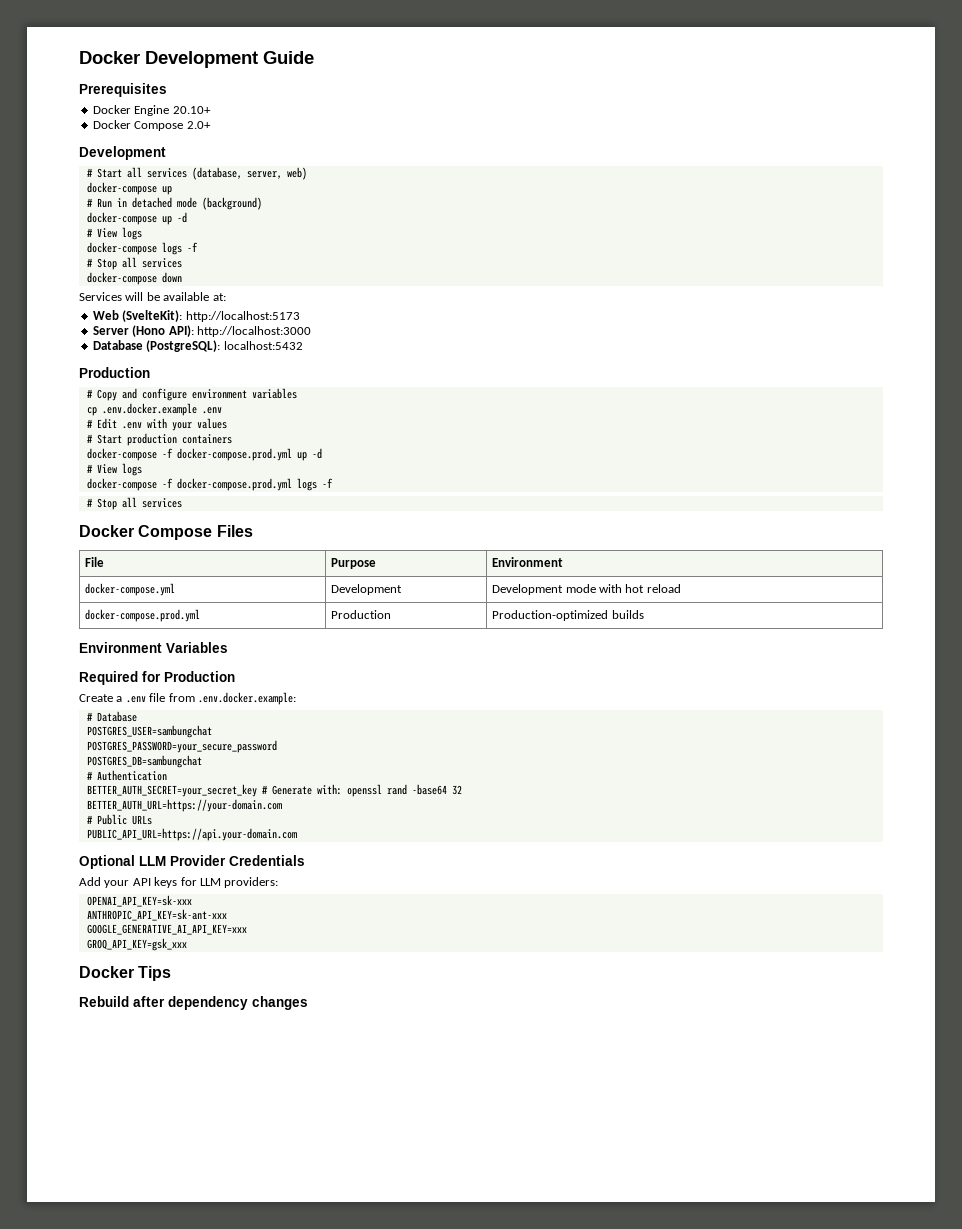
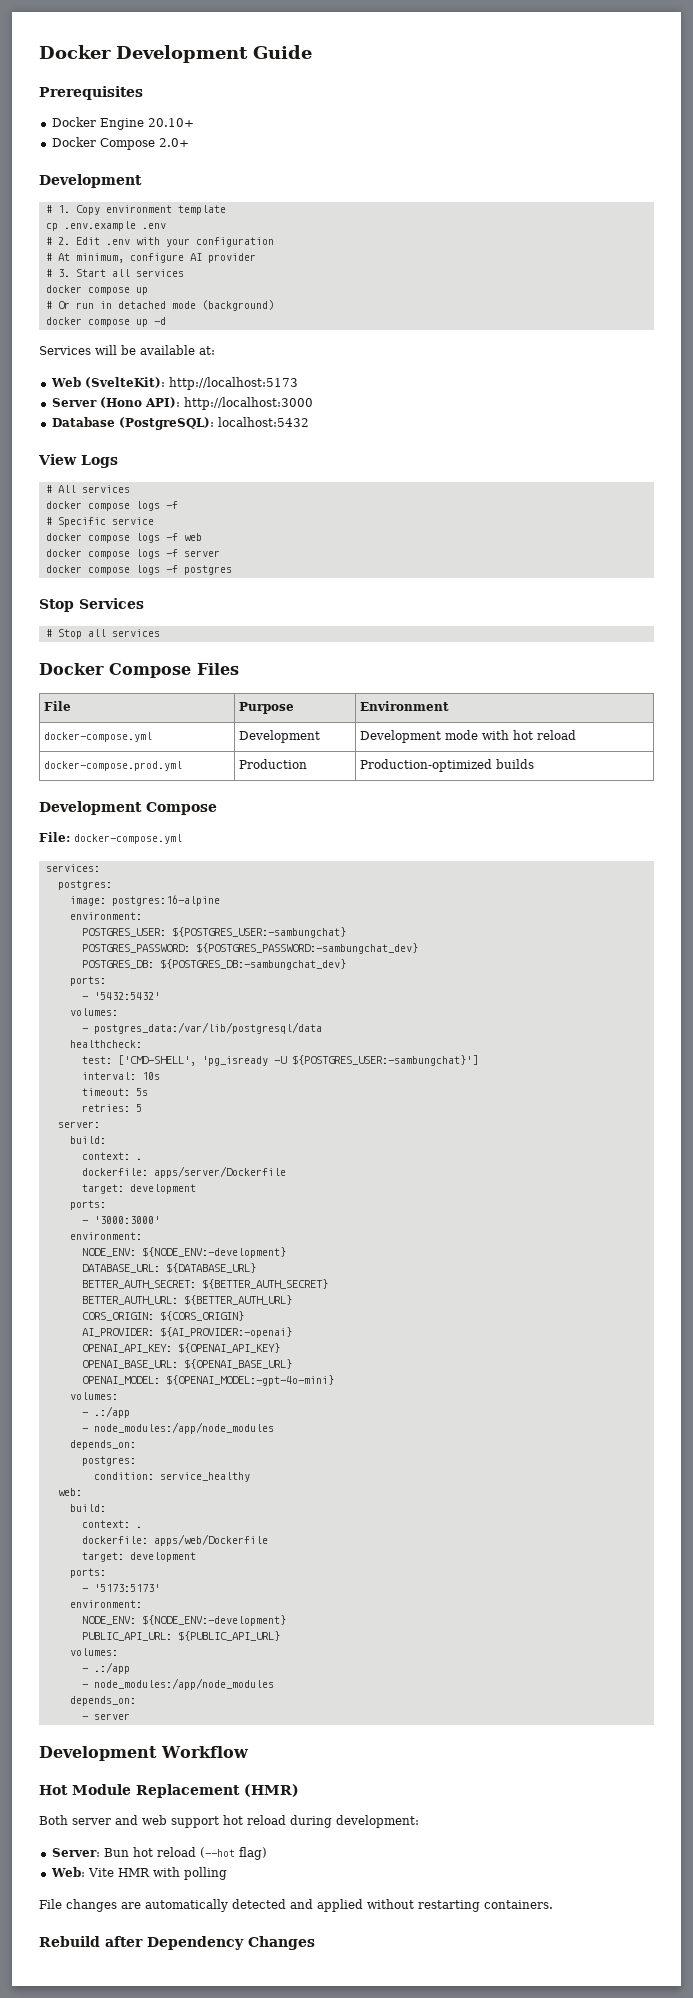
(93, 172) none -> [57,205,226,215] [45,221,166,231] [45,237,274,247] [45,253,256,263] [45,269,70,277] 1. Copy environment template // cp .env.example .env // # 2. Edit .env with your configuration // # At minimum, configure AI provider // # 3.
[191,167,307,180] [86,182,157,195] (database, server, web) // docker-compose -> [45,285,130,295] // docker compose
[96,198,112,208] Run -> [57,301,94,309] Or run
[86,212,187,225] [86,227,142,240] [86,242,198,255] [86,257,182,270] [86,272,182,285] docker-compose up -d // # View logs // docker-compose logs -f // # Stop all services // docker-compose down -> [45,317,166,327] docker compose up -d
[79,367,150,378] [86,388,297,401] [86,403,222,416] [86,418,227,431] [86,433,232,446] [86,448,322,461] [86,463,142,476] [86,478,333,491] Production // # Copy and configure environment variables // cp .env.docker.example .env // # Edit .env with your values // # Start production containers // docker-compose -f docker-compose.prod.yml up -d // # View logs // docker-compose -f docker-compose.prod.yml logs -f -> [38,454,118,468] [45,485,130,493] [45,501,178,511] [45,517,154,527] [45,533,202,543] [45,549,220,559] [45,565,232,575] [39,598,144,612] View Logs // # All services // docker compose logs -f // # Specific service // docker compose logs -f web // docker compose logs -f server // docker compose logs -f postgres // Stop Services
[79,642,228,653] [79,671,235,685] [79,692,296,705] [86,711,137,722] [86,725,212,738] [86,740,277,753] [86,755,202,768] [86,770,167,781] [86,784,462,797] [86,799,282,812] [86,814,152,825] [86,828,297,841] [79,855,305,869] [79,877,279,888] [86,895,192,907] [86,909,227,921] [86,924,247,935] [86,938,187,951] [79,966,172,981] Environment Variables // Required for Production // Create a .env file from .env.docker.example: // # Database // POSTGRES_USER=sambungchat // POSTGRES_PASSWORD=your_secure_password // POSTGRES_DB=sambungchat // # Authentication // BETTER_AUTH_SECRET=your_secret_key # Generate with: openssl rand -base64 32 // BETTER_AUTH_URL=https://your-domain.com // # Public URLs // PUBLIC_API_URL=https://api.your-domain.com // Optional LLM Provider Credentials // Add your API keys for LLM providers: // OPENAI_API_KEY=sk-xxx // ANTHROPIC_API_KEY=sk-ant-xxx // GOOGLE_GENERATIVE_AI_API_KEY=xxx // GROQ_API_KEY=gsk_xxx // Docker Tips -> [39,801,217,815] [39,832,182,844] [45,864,100,872] [57,880,112,890] [69,895,220,906] [69,912,142,920] [81,927,346,938] [81,943,418,954] [81,959,346,970] [69,976,106,986] [81,992,160,1000] [69,1008,118,1016] [81,1022,322,1034] [69,1040,142,1048] [81,1055,478,1066] [81,1072,160,1080] [81,1088,148,1096] [81,1104,142,1112] [57,1121,100,1128] [69,1136,106,1144] [81,1152,142,1160] [81,1166,286,1178] [81,1184,196,1194] [69,1200,106,1210] [81,1216,160,1224] [69,1232,142,1240] [81,1247,286,1258] [81,1263,256,1273] [81,1279,328,1289] [81,1295,292,1305] [81,1311,244,1321] [81,1327,292,1338] [81,1343,280,1353] [81,1359,292,1369] [81,1375,334,1386] [69,1392,118,1400] [81,1406,130,1418] [81,1422,274,1434] [69,1440,136,1450] [81,1456,136,1466] [93,1472,250,1482] [57,1488,82,1496] [69,1504,106,1512] [81,1520,142,1528] [81,1534,268,1546] [81,1552,196,1562] [69,1568,106,1578] [81,1584,160,1592] [69,1600,142,1608] [81,1615,286,1626] [81,1631,280,1641] [69,1648,118,1656] [81,1662,130,1674] [81,1678,274,1690] [69,1696,136,1706] [81,1713,130,1720] [39,1746,249,1761] [39,1784,299,1798] [39,1815,419,1828] [51,1847,267,1860] [50,1867,227,1880] [39,1899,553,1912] Development Compose // File: docker-compose.yml // services: // postgres: // image: postgres:16-alpine // environment: // POSTGRES_USER: ${POSTGRES_USER:-sambungchat} // POSTGRES_PASSWORD: ${POSTGRES_PASSWORD:-sambungchat_dev} // POSTGRES_DB: ${POSTGRES_DB:-sambungchat_dev} // ports: // - '5432:5432' // volumes: // - postgres_data:/var/lib/postgresql/data // healthcheck: // test: ['CMD-SHELL', 'pg_isready -U ${POSTGRES_USER:-sambungchat}'] // interval: 10s // timeout: 5s // retries: 5 // server: // build: // context: . // dockerfile: apps/server/Dockerfile // target: development // ports: // - '3000:3000' // environment: // NODE_ENV: ${NODE_ENV:-development} // DATABASE_URL: ${DATABASE_URL} // BETTER_AUTH_SECRET: ${BETTER_AUTH_SECRET} // BETTER_AUTH_URL: ${BETTER_AUTH_URL} // CORS_ORIGIN: ${CORS_ORIGIN} // AI_PROVIDER: ${AI_PROVIDER:-openai} // OPENAI_API_KEY: ${OPENAI_API_KEY} // OPENAI_BASE_URL: ${OPENAI_BASE_URL} // OPENAI_MODEL: ${OPENAI_MODEL:-gpt-4o-mini} // volumes: // - .:/app // - node_modules:/app/node_modules // depends_on: // postgres: // condition: service_healthy // web: // build: // context: . // dockerfile: apps/web/Dockerfile // target: development // ports: // - '5173:5173' // environment: // NODE_ENV: ${NODE_ENV:-development} // PUBLIC_API_URL: ${PUBLIC_API_URL} // volumes: // - .:/app // - node_modules:/app/node_modules // depends_on: // - server // Development Workflow // Hot Module Replacement (HMR) // Both server and web support hot reload during development: // Server: Bun hot reload (--hot flag) // Web: Vite HMR with polling // File changes are automatically detected and applied without restarting containers.
[168,996,308,1010] dependency changes -> [147,1936,315,1950] Dependency Changes

